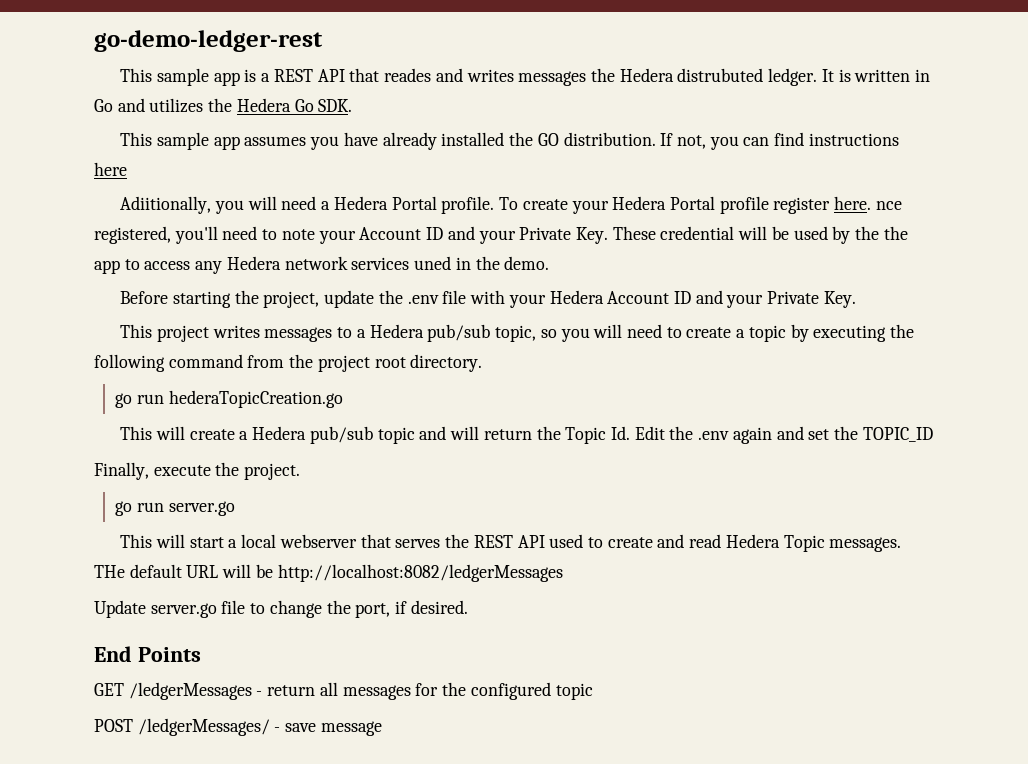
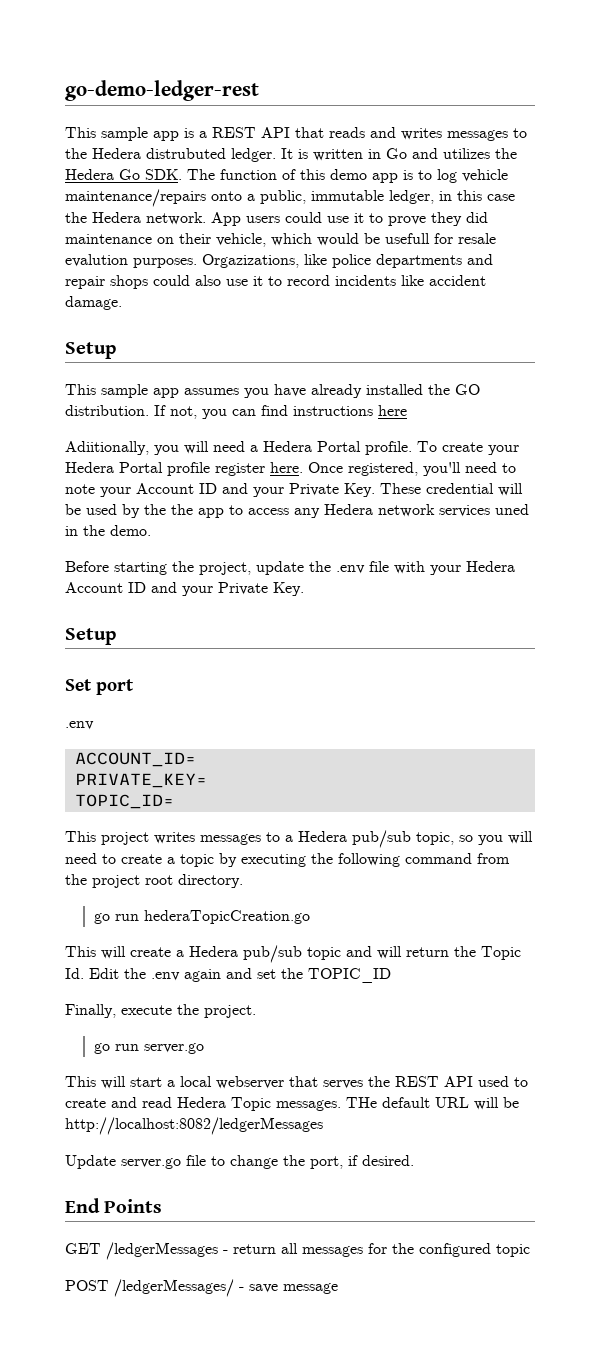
[384,68,432,82] reades -> [329,127,365,138] reads
(587, 78) none -> [513,128,527,138] to
(353, 105) none -> [187,169,508,183] [65,189,515,207] [65,212,488,226] [65,233,496,247] [65,254,493,268] [65,275,486,289] [65,296,122,310] [65,342,116,359] The function of this demo app is to log vehicle maintenance/repairs onto a public, immutable ledger, in this case the Hedera network. App users could use it to prove they did maintenance on their vehicle, which would be usefull for resale evalution purposes. Orgazizations, like police departments and repair shops could also use it to record incidents like accident damage. // Setup
[875,201,902,210] nce -> [308,462,343,473] Once
(856, 299) none -> [65,628,116,645] [65,679,134,695] [65,721,94,730] [74,752,196,767] [74,773,207,788] [74,794,174,809] // Setup // Set port // .env // ACCOUNT_ID= // PRIVATE_KEY= // TOPIC_ID=

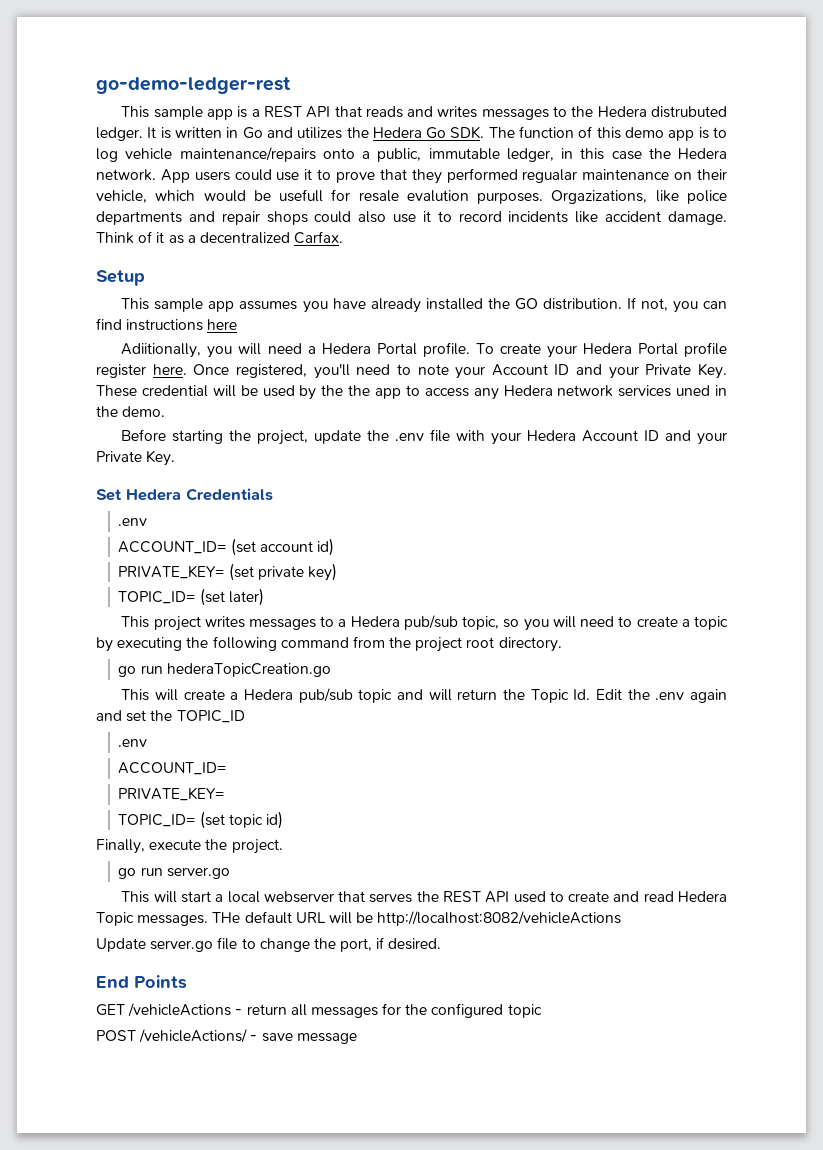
[431,212,488,226] they did -> [379,168,578,184] that they performed regualar
(122, 303) none -> [96,231,344,244] Think of it as a decentralized Carfax.
[65,628,116,645] // Setup -> (176, 458) none
[96,679,134,695] [65,721,94,730] [74,752,196,767] [74,773,207,788] [74,794,174,809] port // .env // ACCOUNT_ID= // PRIVATE_KEY= // TOPIC_ID= -> [126,488,273,501] [118,518,148,526] [118,538,335,556] [118,563,338,581] [118,588,264,606] Hedera Credentials // .env // ACCOUNT_ID= (set account id) // PRIVATE_KEY= (set private key) // TOPIC_ID= (set later)
(391, 975) none -> [118,739,148,747] [118,762,227,775] [118,787,225,801] [118,811,284,829] // .env // ACCOUNT_ID= // PRIVATE_KEY= // TOPIC_ID= (set topic id)
[65,1117,323,1135] http://localhost:8082/ledgerMessages -> [377,911,622,926] http://localhost:8082/vehicleActions
[106,1242,218,1260] /ledgerMessages -> [128,1003,232,1017] /vehicleActions
[114,1279,234,1297] /ledgerMessages/ -> [139,1029,248,1043] /vehicleActions/

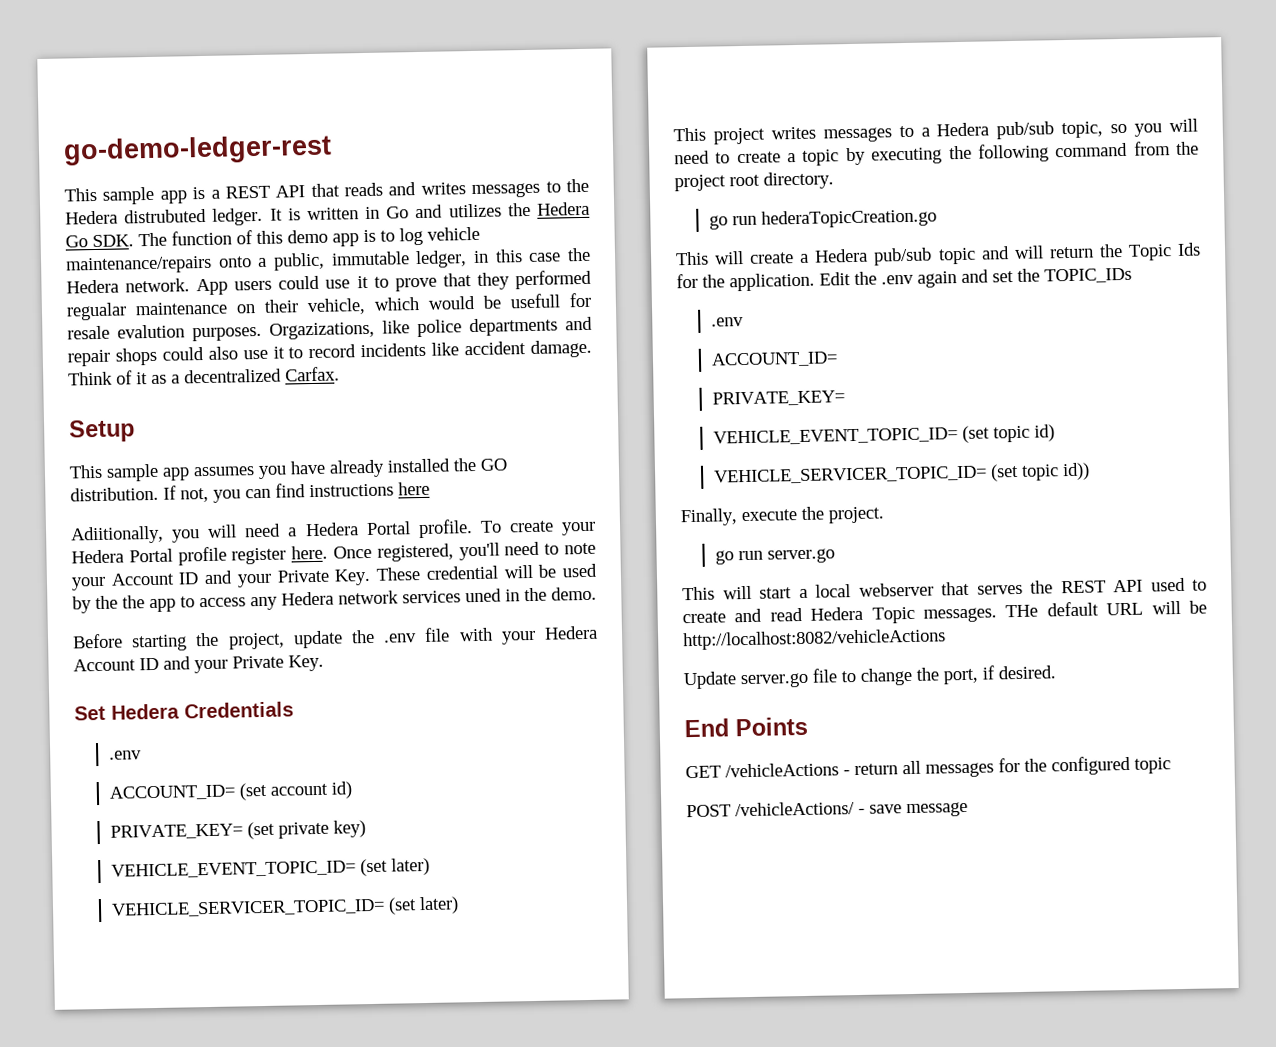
[118,591,196,604] TOPIC_ID= -> [110,857,430,879] [110,898,385,918] VEHICLE_EVENT_TOPIC_ID= (set later) // VEHICLE_SERVICER_TOPIC_ID=
[573,689,591,700] Id. -> [1177,242,1201,256] [676,272,815,292] Ids for the application.
[176,710,245,723] TOPIC_ID -> [1044,267,1132,284] TOPIC_IDs
[118,814,196,827] TOPIC_ID= -> [712,427,958,446] VEHICLE_EVENT_TOPIC_ID=
(284, 820) none -> [713,462,1090,485] // VEHICLE_SERVICER_TOPIC_ID= (set topic id))

